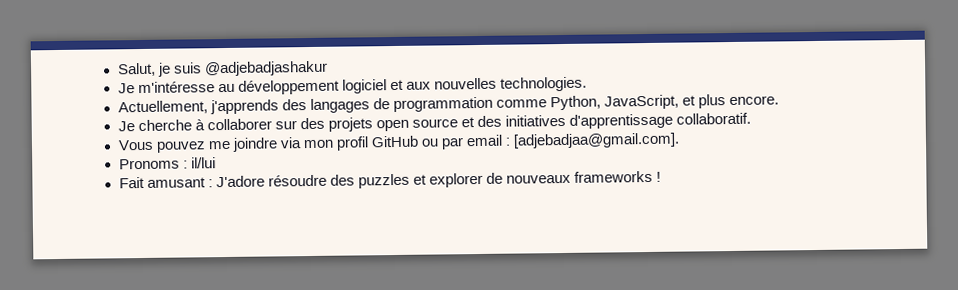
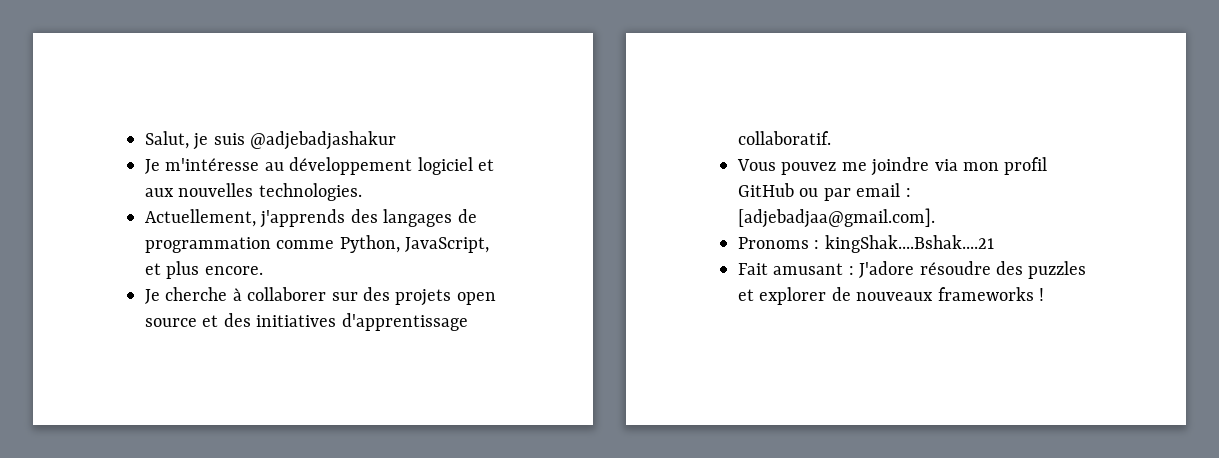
[190,157,216,169] il/lui -> [824,235,994,253] kingShak....Bshak....21

